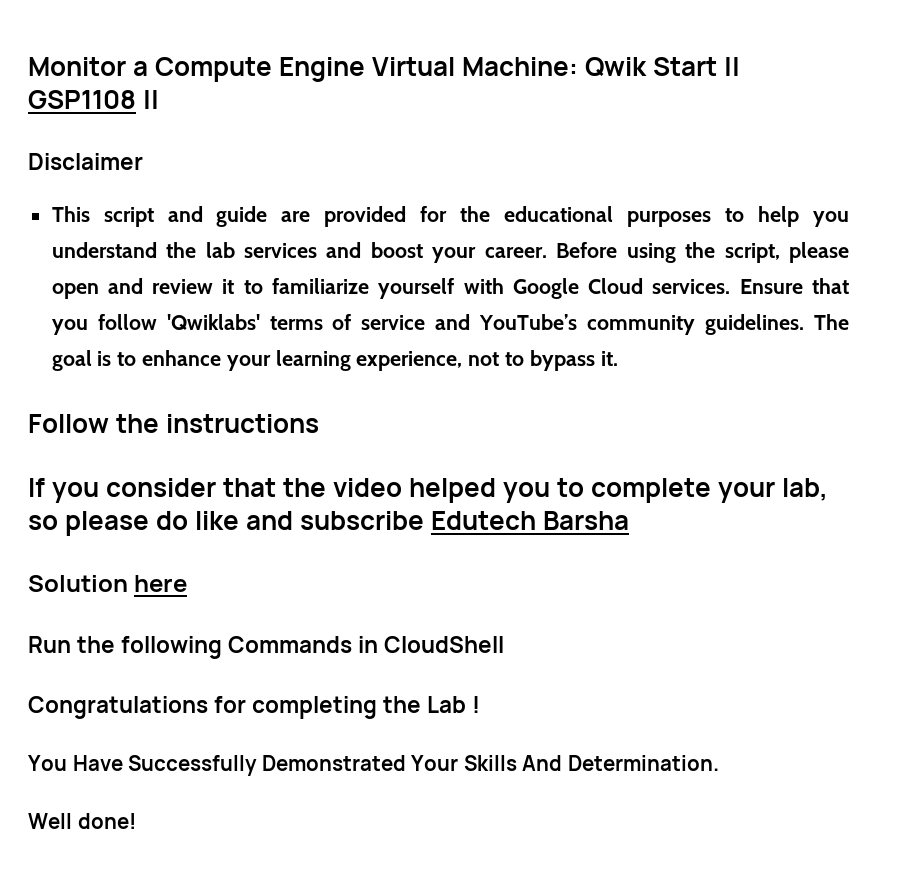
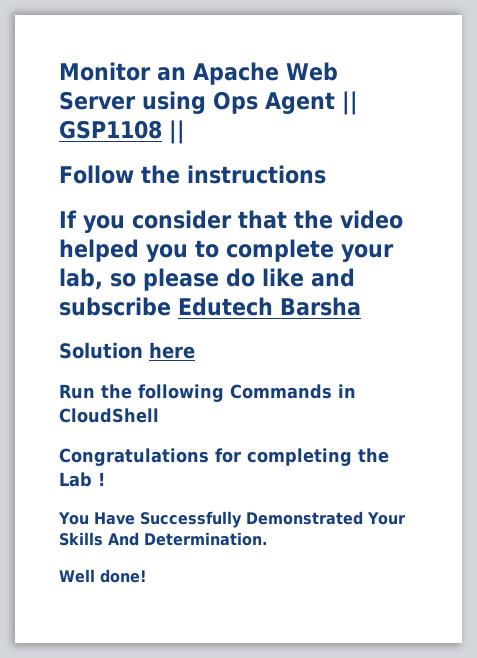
[133,57,741,82] [28,90,160,109] [28,153,143,170] [51,206,849,227] [51,242,849,263] [51,278,849,299] [51,314,849,335] [51,350,618,371] a Compute Engine Virtual Machine: Qwik Start || GSP1108 || // Disclaimer // This script and guide are provided for the educational purposes to help you understand the lab services and boost your career. Before using the script, please open and review it to familiarize yourself with Google Cloud services. Ensure that you follow 'Qwiklabs' terms of service and YouTube’s community guidelines. The goal is to enhance your learning experience, not to bypass it. -> [157,62,338,85] [59,91,358,115] [59,120,185,144] an Apache Web Server using Ops Agent || GSP1108 ||

